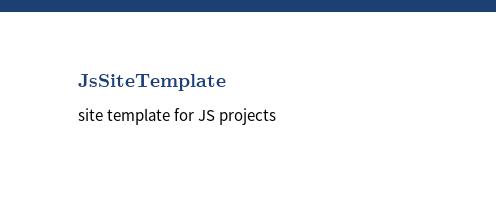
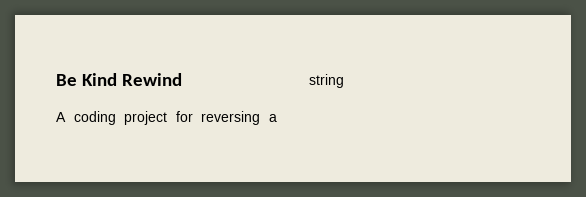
[78,74,226,91] [78,108,277,125] JsSiteTemplate // site template for JS projects -> [56,73,182,86] [56,111,277,125] [309,74,344,88] Be Kind Rewind // A coding project for reversing a string

